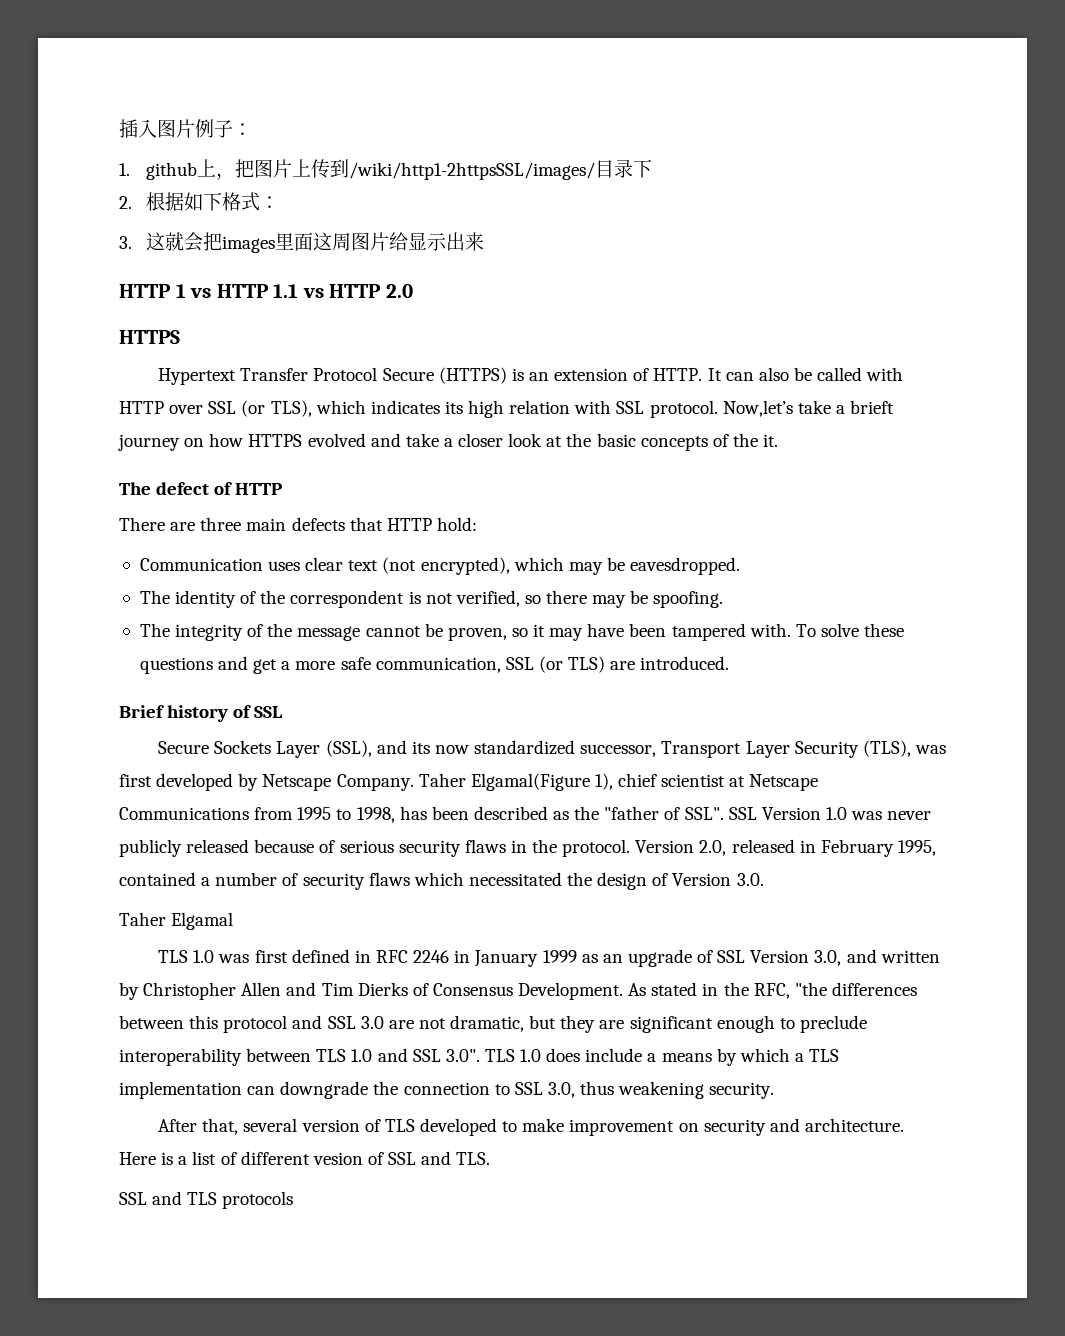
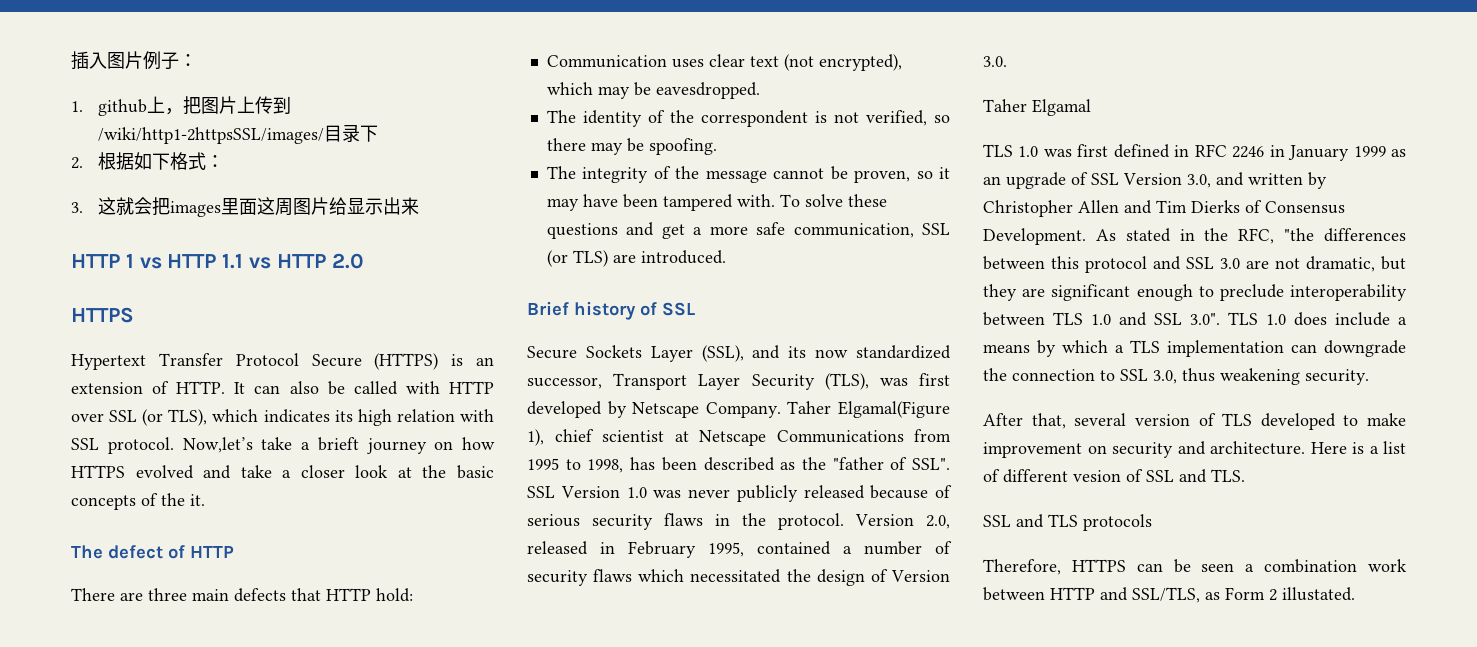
(294, 1200) none -> [983,559,1407,575] [983,587,1355,603] // Therefore, HTTPS can be seen a combination work between HTTP and SSL/TLS, as Form 2 illustated.

